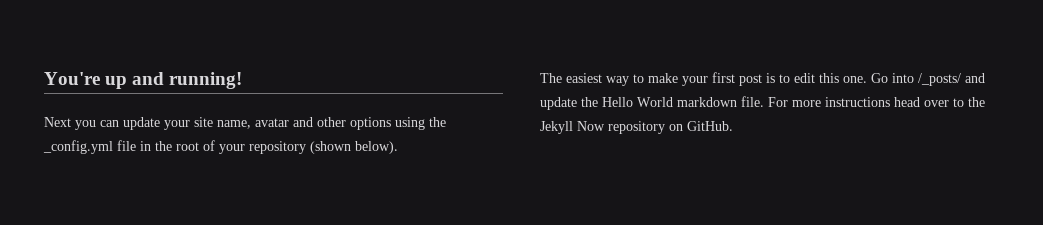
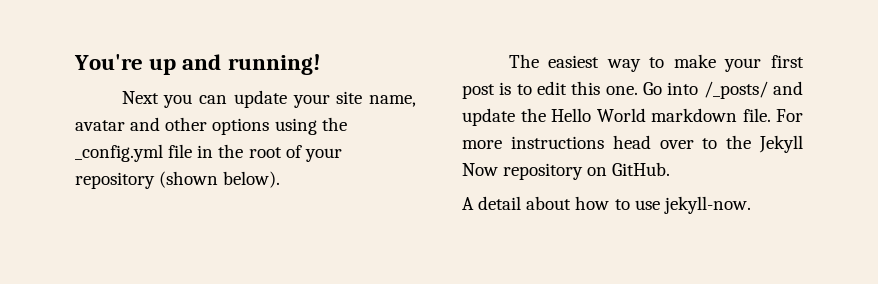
(733, 126) none -> [462,196,751,214] // A detail about how to use jekyll-now.

